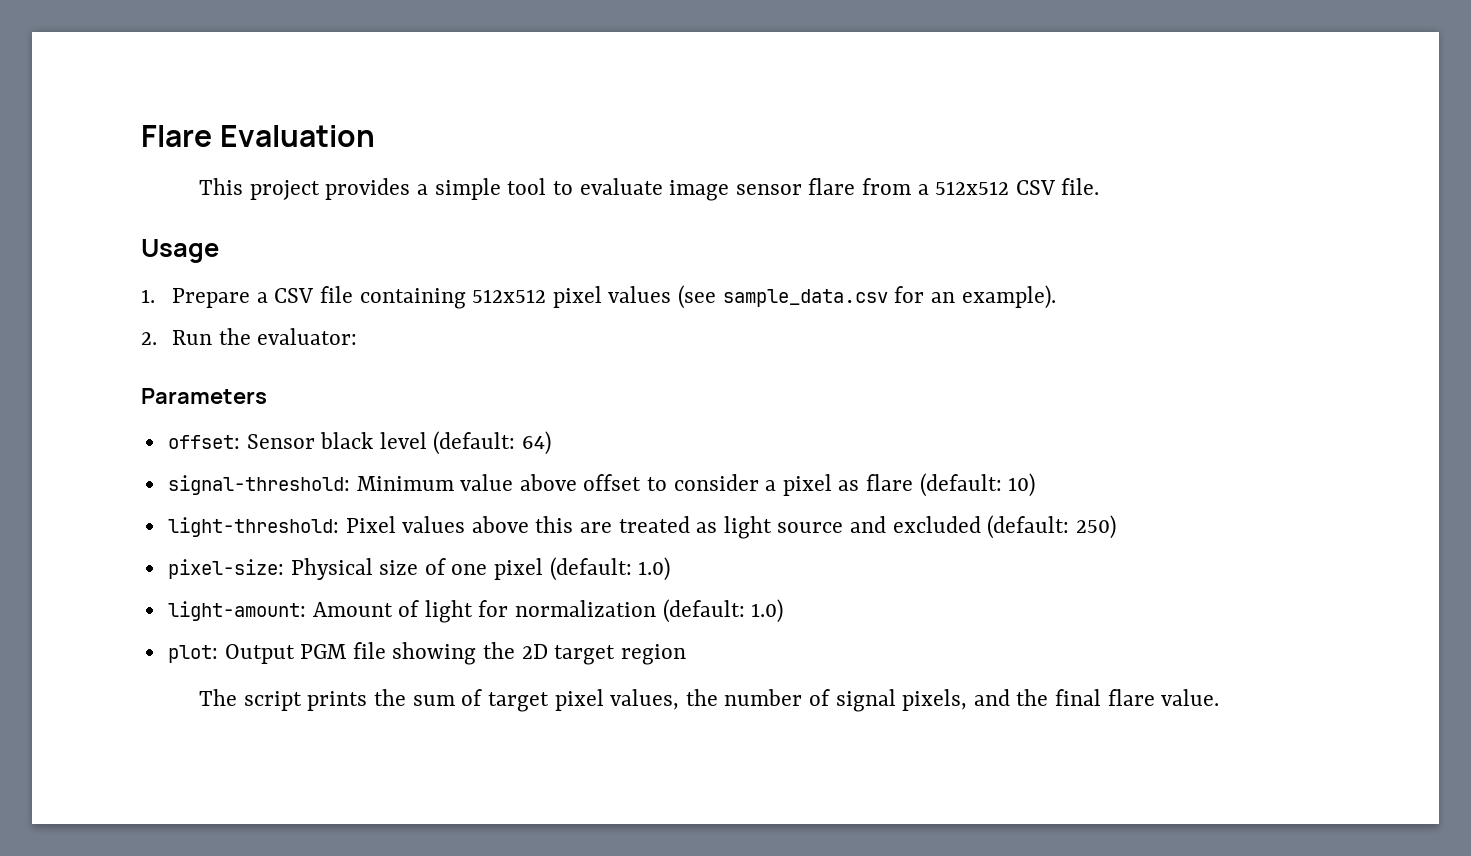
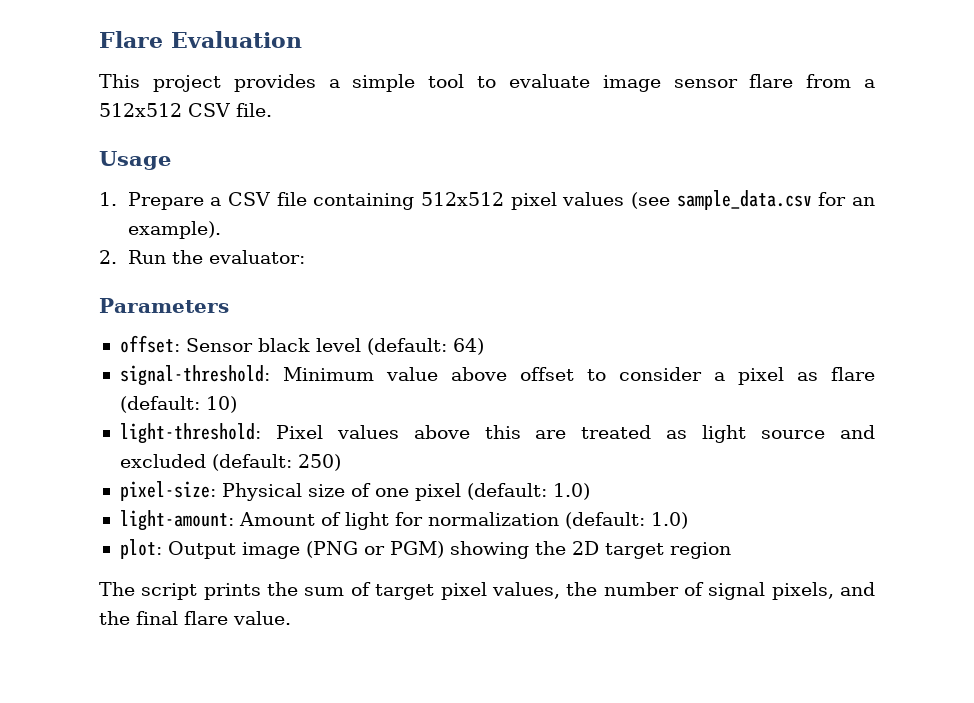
[300,642,386,659] PGM file -> [241,541,444,559] image (PNG or PGM)

